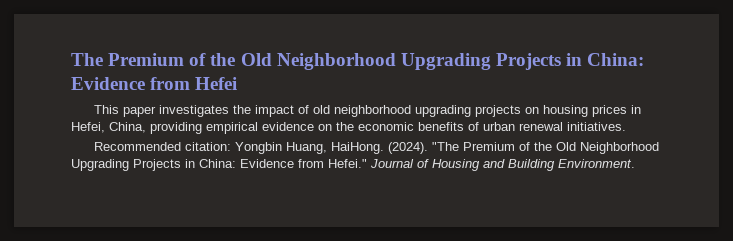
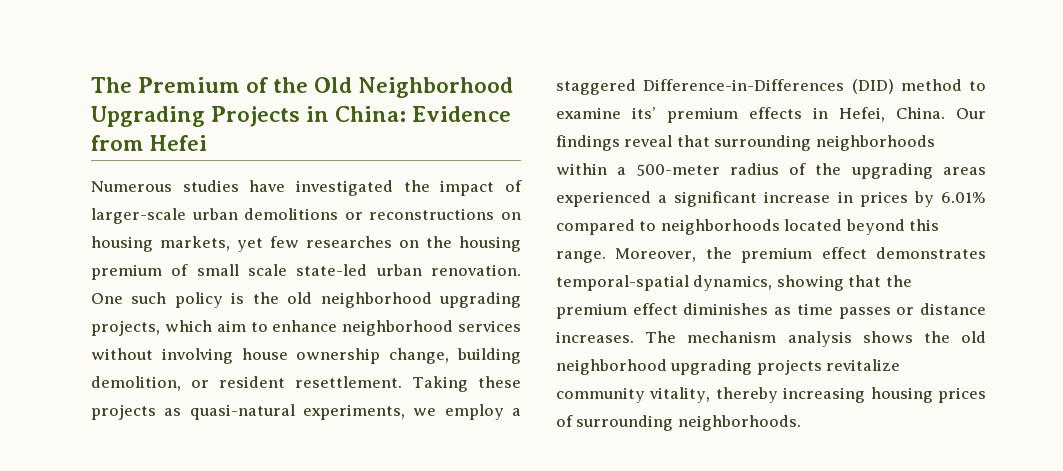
[93,105,641,117] [71,122,626,134] [93,142,659,154] [71,159,635,171] This paper investigates the impact of old neighborhood upgrading projects on housing prices in Hefei, China, providing empirical evidence on the economic benefits of urban renewal initiatives. // Recommended citation: Yongbin Huang, HaiHong. (2024). "The Premium of the Old Neighborhood Upgrading Projects in China: Evidence from Hefei." Journal of Housing and Building Environment. -> [91,180,522,196] [91,208,521,224] [91,236,521,252] [91,264,521,280] [91,292,521,308] [91,320,521,336] [91,348,521,364] [91,376,521,392] [91,404,521,420] [556,79,986,95] [556,107,986,123] [556,135,935,151] [556,163,986,179] [556,191,987,207] [556,219,940,235] [556,247,986,263] [556,275,912,291] [556,303,986,319] [556,331,986,347] [556,359,901,375] [556,387,986,403] [556,415,801,431] Numerous studies have investigated the impact of larger-scale urban demolitions or reconstructions on housing markets, yet few researches on the housing premium of small scale state-led urban renovation. One such policy is the old neighborhood upgrading projects, which aim to enhance neighborhood services without involving house ownership change, building demolition, or resident resettlement. Taking these projects as quasi-natural experiments, we employ a staggered Difference-in-Differences (DID) method to examine its’ premium effects in Hefei, China. Our findings reveal that surrounding neighborhoods within a 500-meter radius of the upgrading areas experienced a significant increase in prices by 6.01% compared to neighborhoods located beyond this range. Moreover, the premium effect demonstrates temporal-spatial dynamics, showing that the premium effect diminishes as time passes or distance increases. The mechanism analysis shows the old neighborhood upgrading projects revitalize community vitality, thereby increasing housing prices of surrounding neighborhoods.

